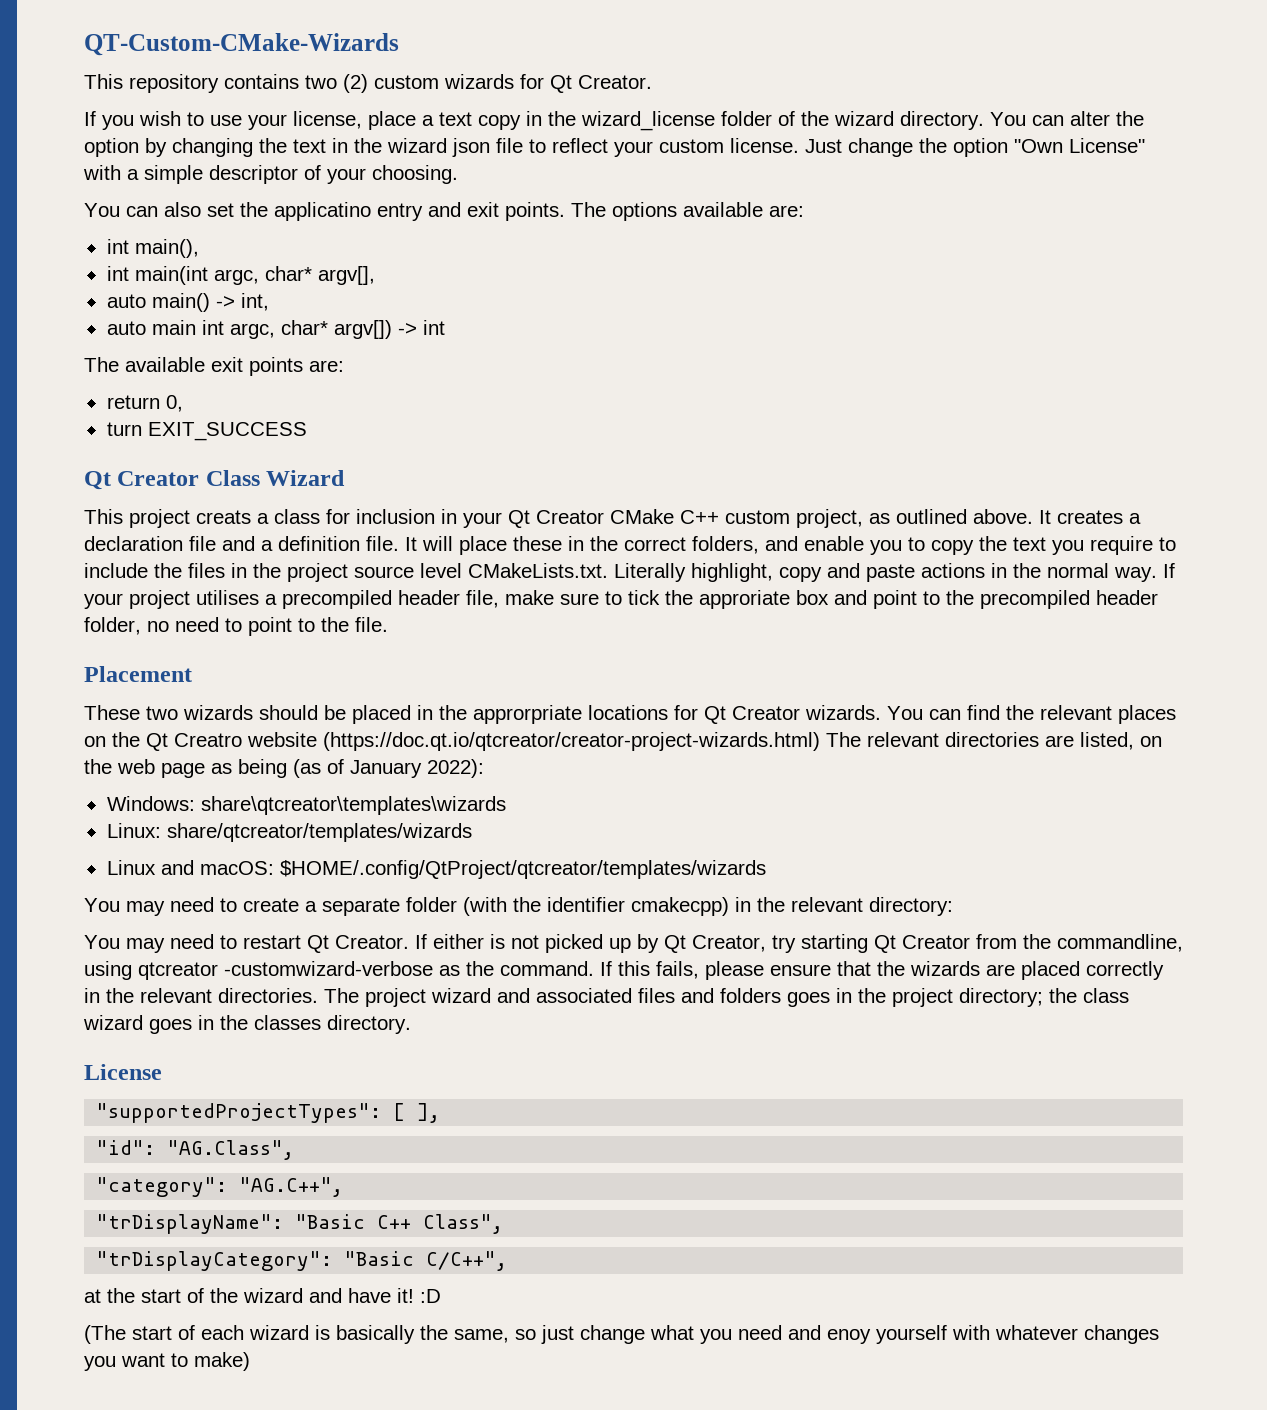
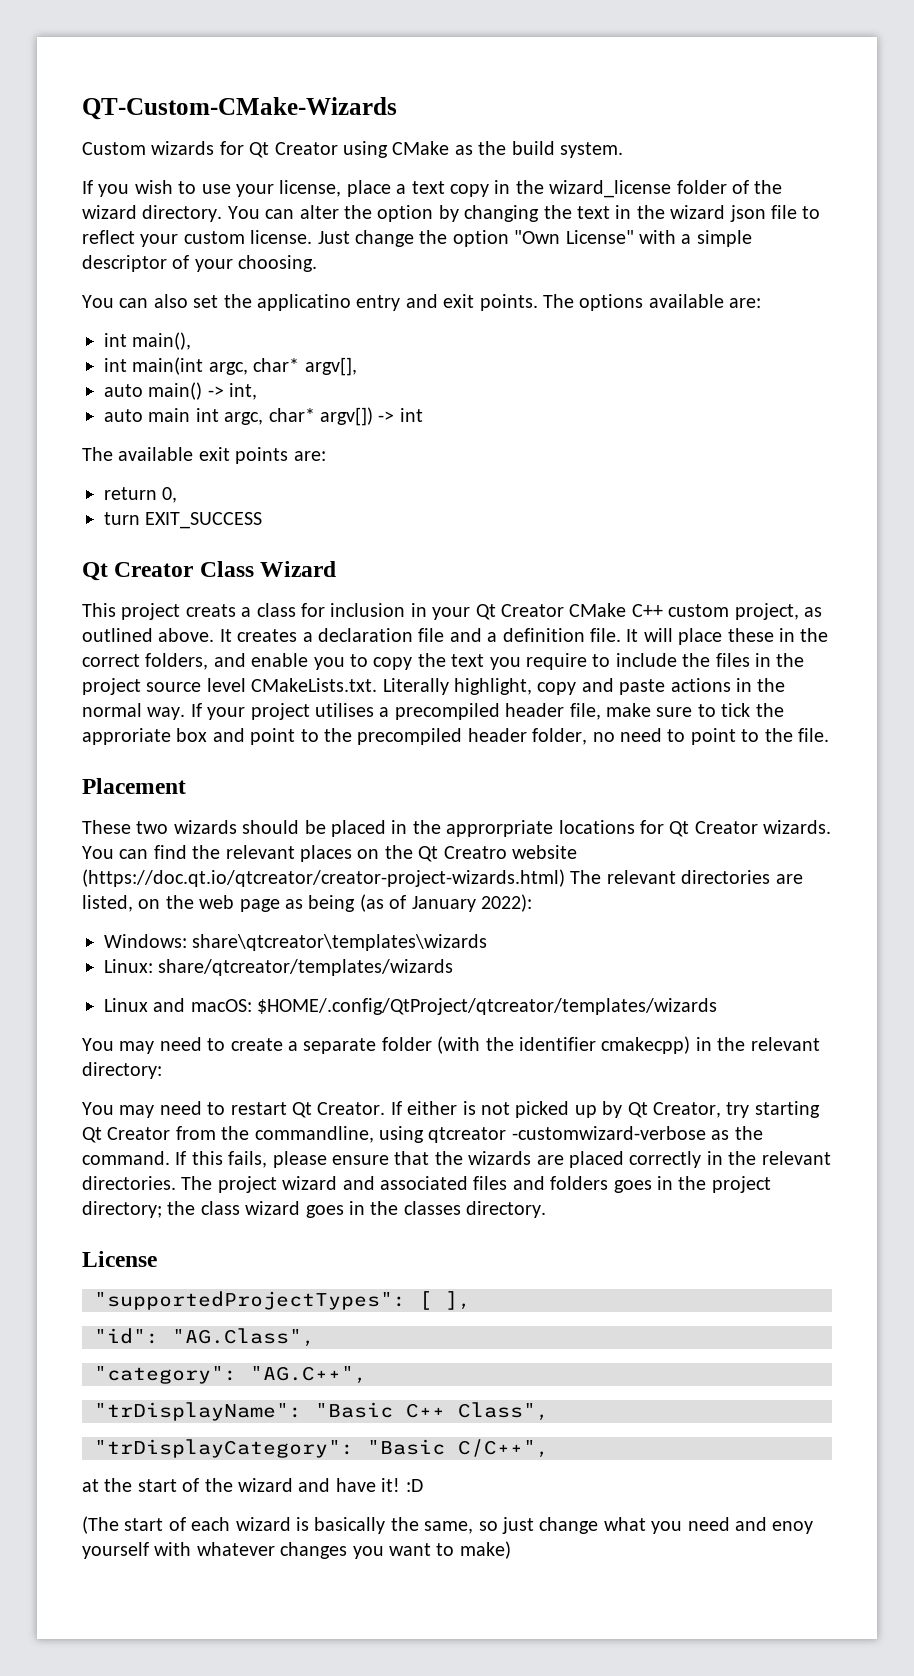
[84,74,652,93] This repository contains two (2) custom wizards for Qt Creator. -> [82,141,623,158] Custom wizards for Qt Creator using CMake as the build system.

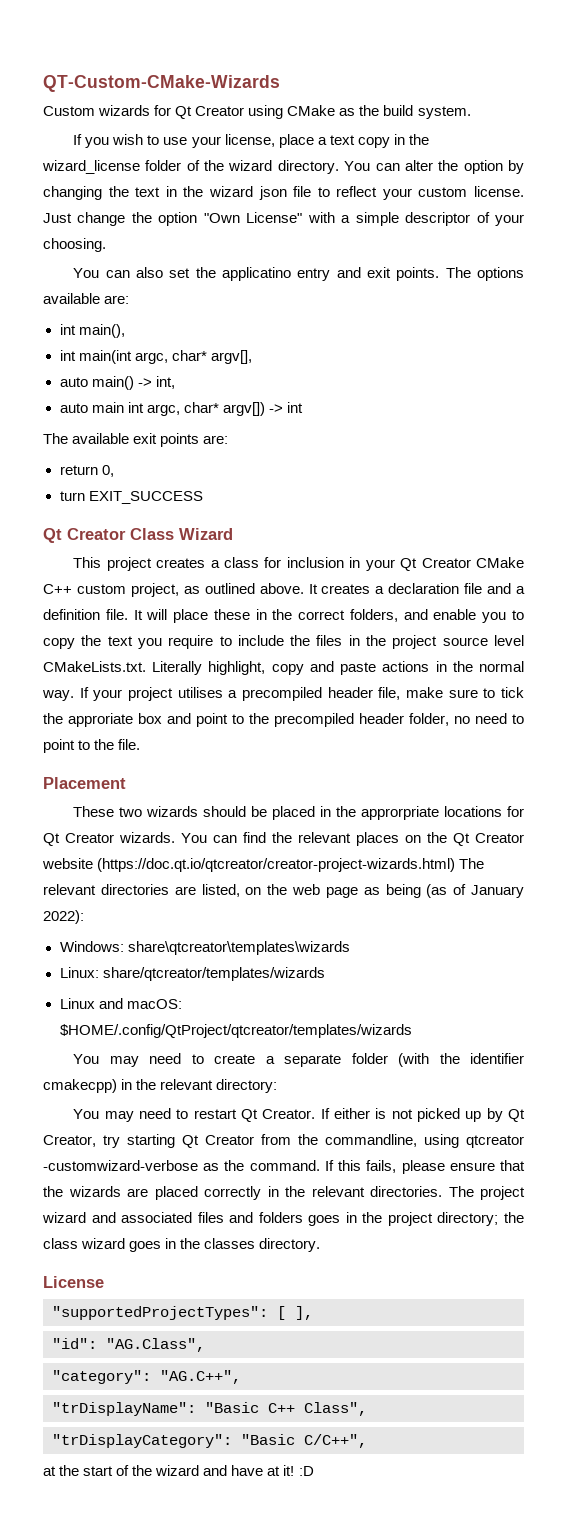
[185,604,236,617] creats -> [156,558,206,568] creates
[443,846,507,859] Creatro -> [475,833,524,843] Creator
(376, 1485) none -> [267,1466,281,1476] at
[82,1516,814,1534] [82,1541,511,1559] // (The start of each wizard is basically the same, so just change what you need and enoy yourself with whatever changes you want to make) -> (314, 1471) none

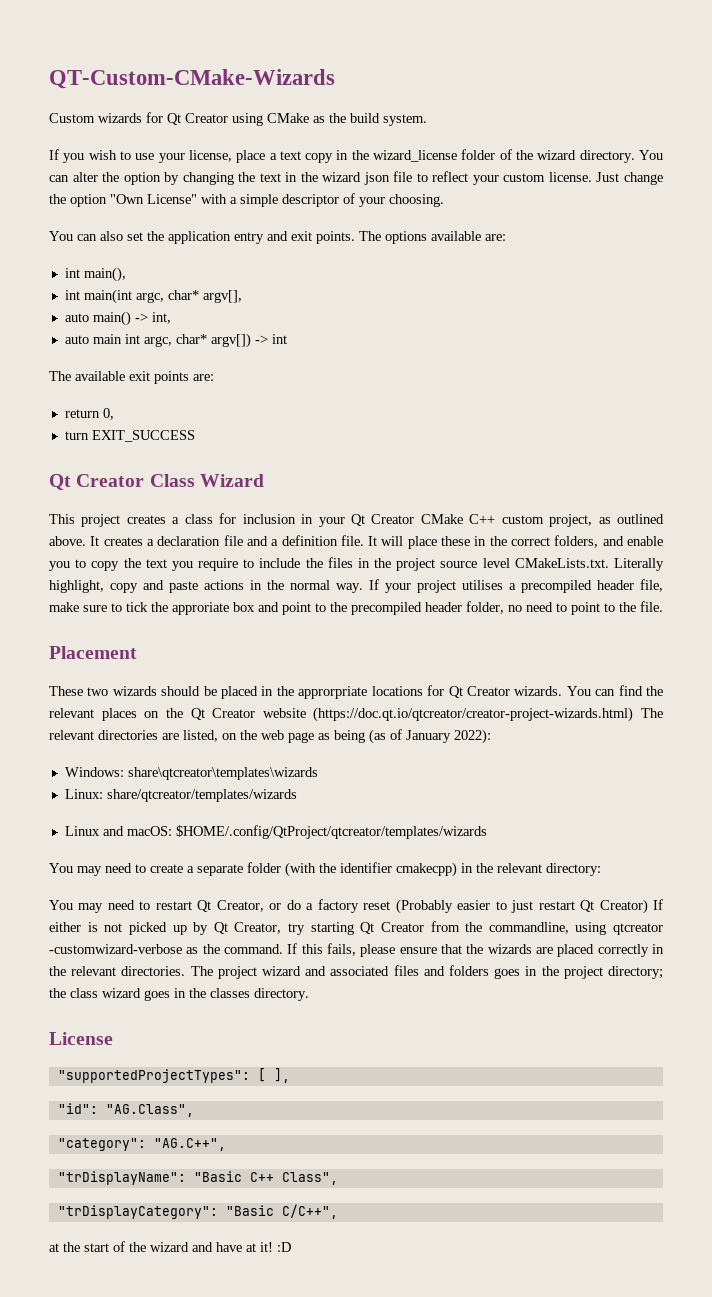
[221,267,291,281] applicatino -> [168,231,231,244] application
[262,1109,316,1119] Creator. -> [216,899,648,914] Creator, or do a factory reset (Probably easier to just restart Qt Creator)

